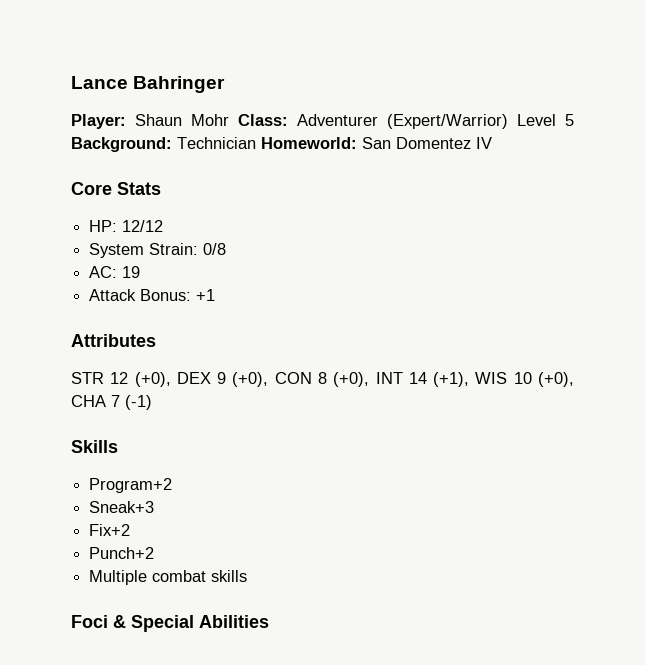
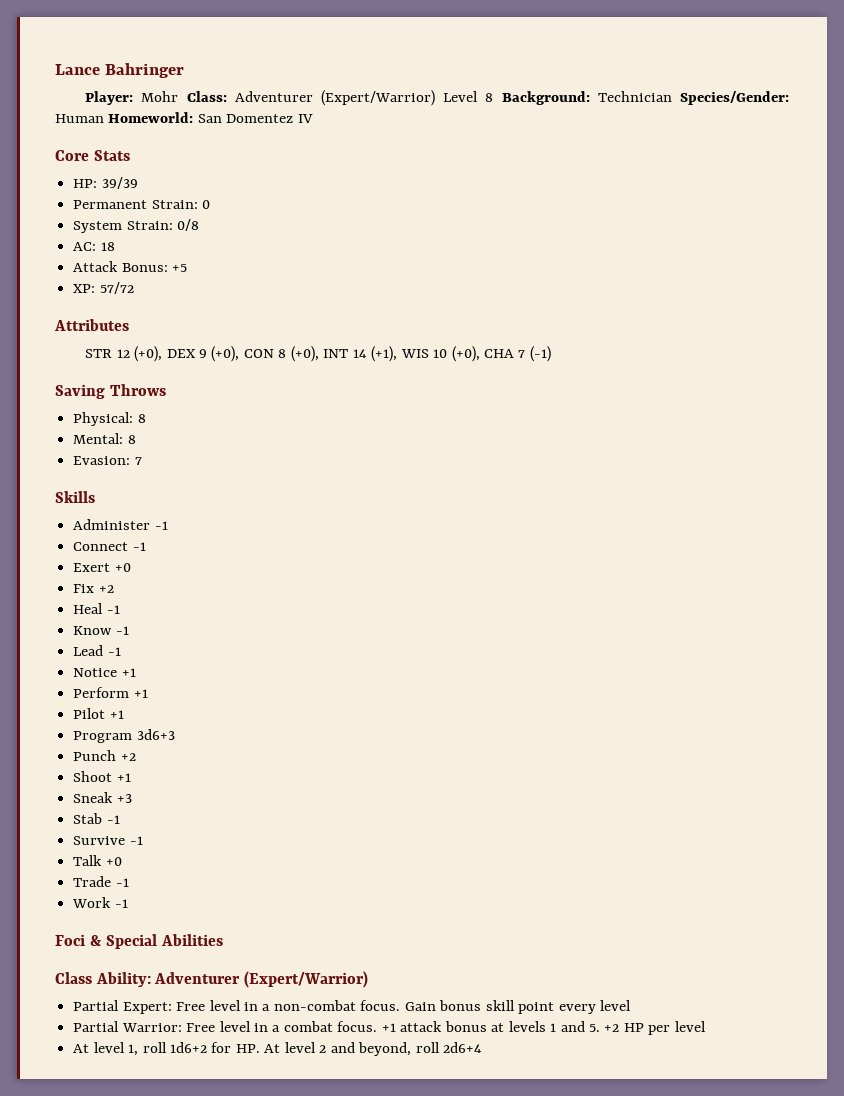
[135,114,182,126] Shaun -> (134, 98) none
[565,114,574,126] 5 -> [485,93,494,102] 8
(256, 143) none -> [680,91,789,105] [55,114,104,123] Species/Gender: Human
[122,220,164,232] 12/12 -> [101,177,138,189] [73,200,211,209] 39/39 // Permanent Strain: 0
[122,266,141,278] 19 -> [100,242,115,251] 18
[196,289,216,301] +1 -> [172,264,188,272] [73,282,134,294] +5 // XP: 57/72
[71,440,118,453] [89,478,173,493] [89,501,155,513] [89,524,131,536] [89,547,155,559] [89,570,248,585] [71,615,269,632] Skills // Program+2 // Sneak+3 // Fix+2 // Punch+2 // Multiple combat skills // Foci & Special Abilities -> [55,384,166,399] [73,412,146,426] [73,433,136,444] [73,456,142,465] [55,491,95,503] [73,519,168,530] [73,542,146,551] [73,563,131,572] [73,584,114,593] [73,603,120,614] [73,626,129,635] [73,645,121,656] [73,668,136,677] [73,687,148,698] [73,708,124,719] [73,729,175,743] [73,750,136,761] [73,771,131,782] [73,792,132,803] [73,813,120,824] [73,836,143,845] [73,855,122,866] [73,876,129,887] [72,897,128,908] [55,934,223,949] [55,971,369,988] [73,1000,632,1014] [73,1021,706,1035] [73,1042,483,1056] Saving Throws // Physical: 8 // Mental: 8 // Evasion: 7 // Skills // Administer -1 // Connect -1 // Exert +0 // Fix +2 // Heal -1 // Know -1 // Lead -1 // Notice +1 // Perform +1 // Pilot +1 // Program 3d6+3 // Punch +2 // Shoot +1 // Sneak +3 // Stab -1 // Survive -1 // Talk +0 // Trade -1 // Work -1 // Foci & Special Abilities // Class Ability: Adventurer (Expert/Warrior) // Partial Expert: Free level in a non-combat focus. Gain bonus skill point every level // Partial Warrior: Free level in a combat focus. +1 attack bonus at levels 1 and 5. +2 HP per level // At level 1, roll 1d6+2 for HP. At level 2 and beyond, roll 2d6+4

